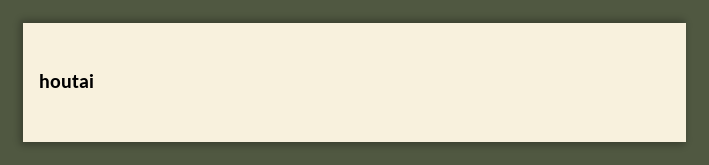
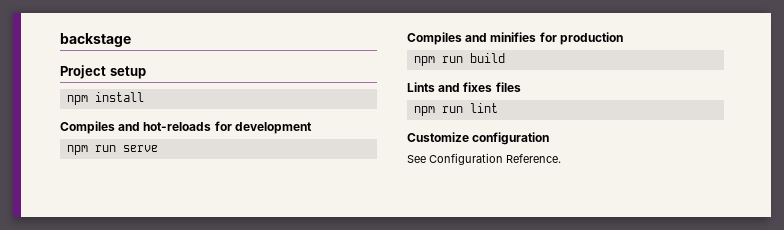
[39,74,94,88] houtai -> [60,33,131,47] [60,65,146,79] [66,92,144,105] [60,121,312,134] [66,145,158,155] [407,32,623,45] [413,53,505,66] [407,82,521,92] [413,103,498,116] [407,132,550,145] [407,153,561,165] backstage // Project setup // npm install // Compiles and hot-reloads for development // npm run serve // Compiles and minifies for production // npm run build // Lints and fixes files // npm run lint // Customize configuration // See Configuration Reference.

